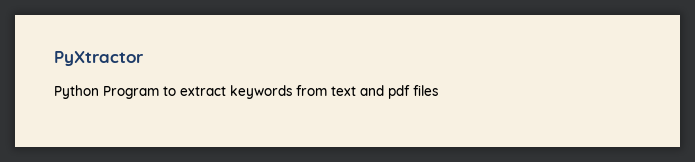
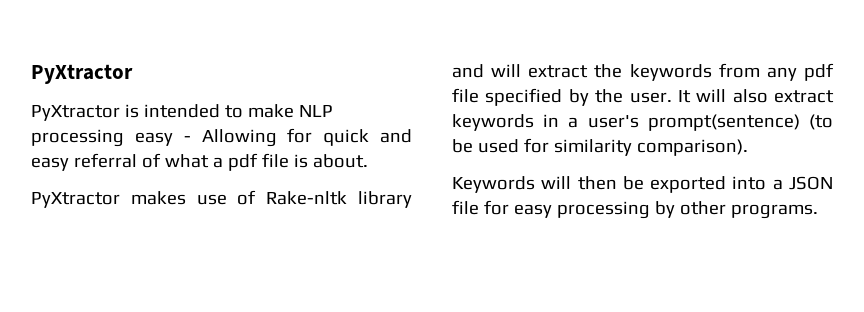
[54,85,438,99] Python Program to extract keywords from text and pdf files -> [31,104,333,121] [31,128,412,147] [31,153,368,171] [31,190,412,208] [452,63,834,81] [452,88,834,106] [452,114,833,131] [452,138,748,156] [452,176,833,193] [452,200,818,219] PyXtractor is intended to make NLP processing easy - Allowing for quick and easy referral of what a pdf file is about. // PyXtractor makes use of Rake-nltk library and will extract the keywords from any pdf file specified by the user. It will also extract keywords in a user's prompt(sentence) (to be used for similarity comparison). // Keywords will then be exported into a JSON file for easy processing by other programs.

